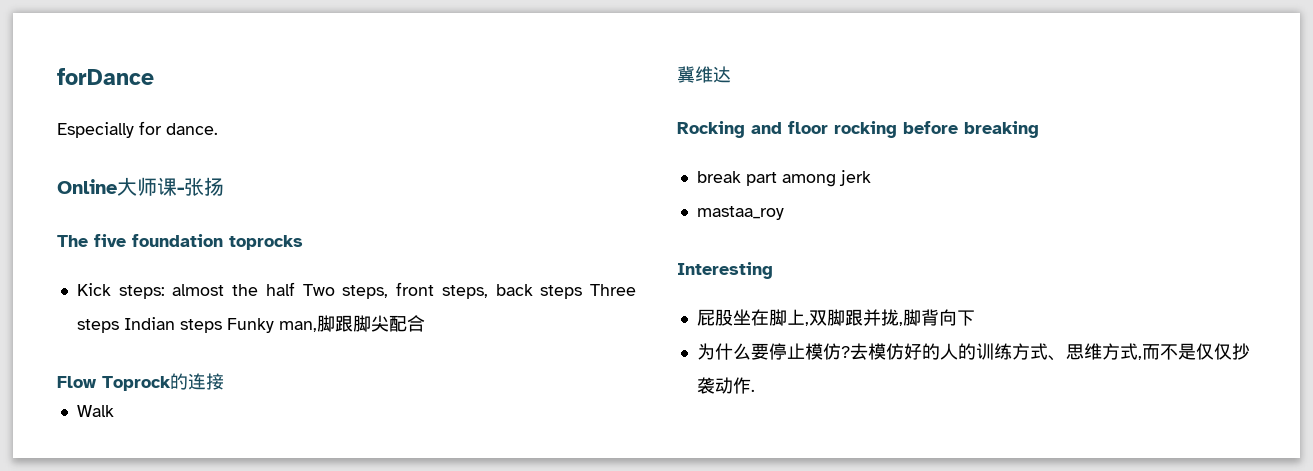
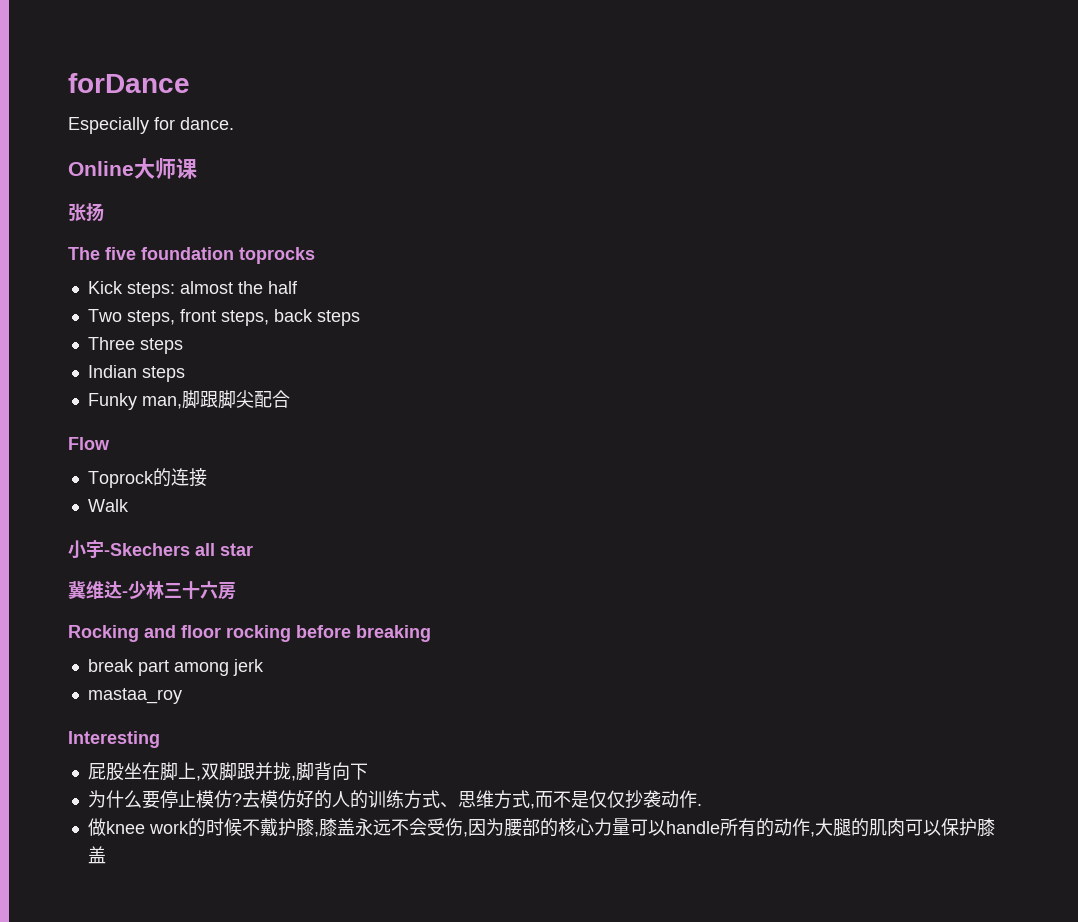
[177,187,184,194] - -> (197, 168) //
(295, 289) none -> (298, 287) //
(583, 292) none -> (360, 318) //
(119, 326) none -> (183, 346) //
(222, 326) none -> (185, 374) //
(97, 382) none -> (110, 443) //
[677,66,731,83] 冀维达 -> [68,540,253,559] [68,581,236,600] 小宇-Skechers all star // 冀维达-少林三十六房
(755, 390) none -> [87,818,995,837] [87,846,106,864] // 做knee work的时候不戴护膝,膝盖永远不会受伤,因为腰部的核心力量可以handle所有的动作,大腿的肌肉可以保护膝盖

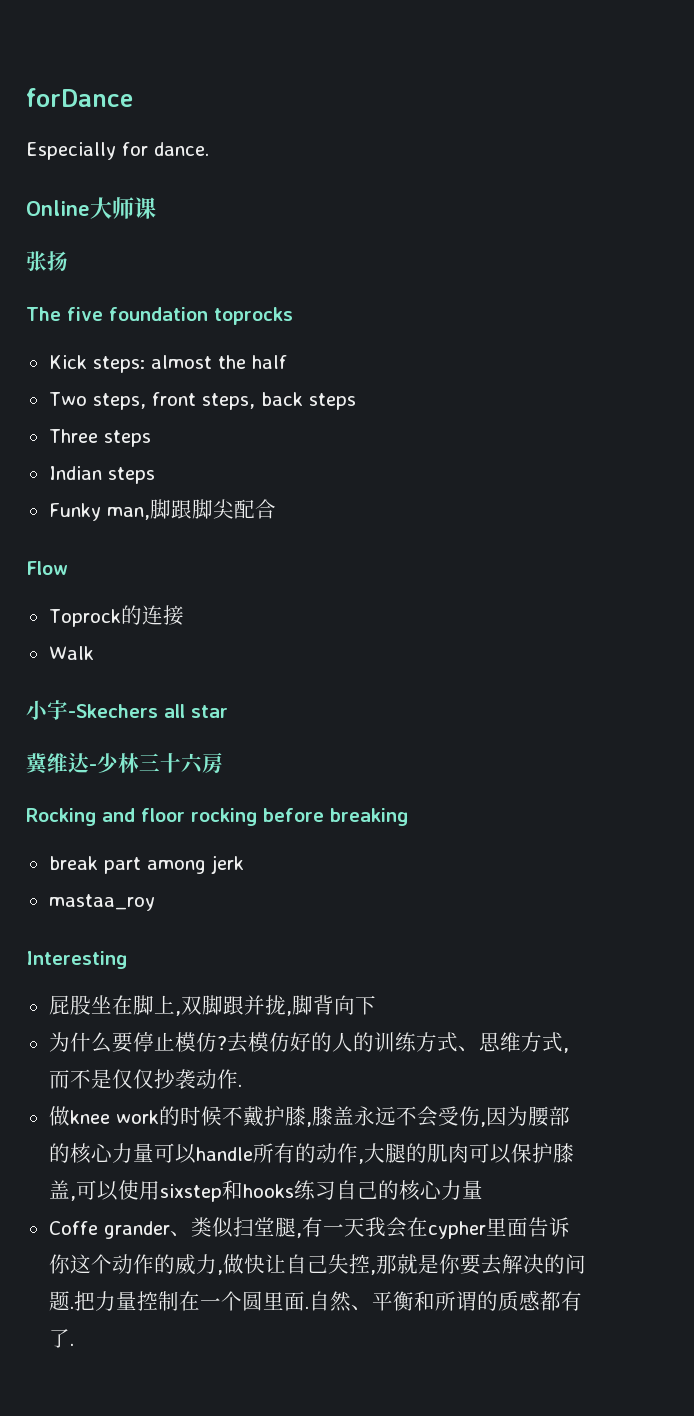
(106, 855) none -> [69,1180,483,1202] [48,1217,570,1239] [48,1254,586,1275] [48,1290,582,1312] [48,1329,74,1348] ,可以使用sixstep和hooks练习自己的核心力量 // Coffe grander、类似扫堂腿,有一天我会在cypher里面告诉你这个动作的威力,做快让自己失控,那就是你要去解决的问题.把力量控制在一个圆里面.自然、平衡和所谓的质感都有了.

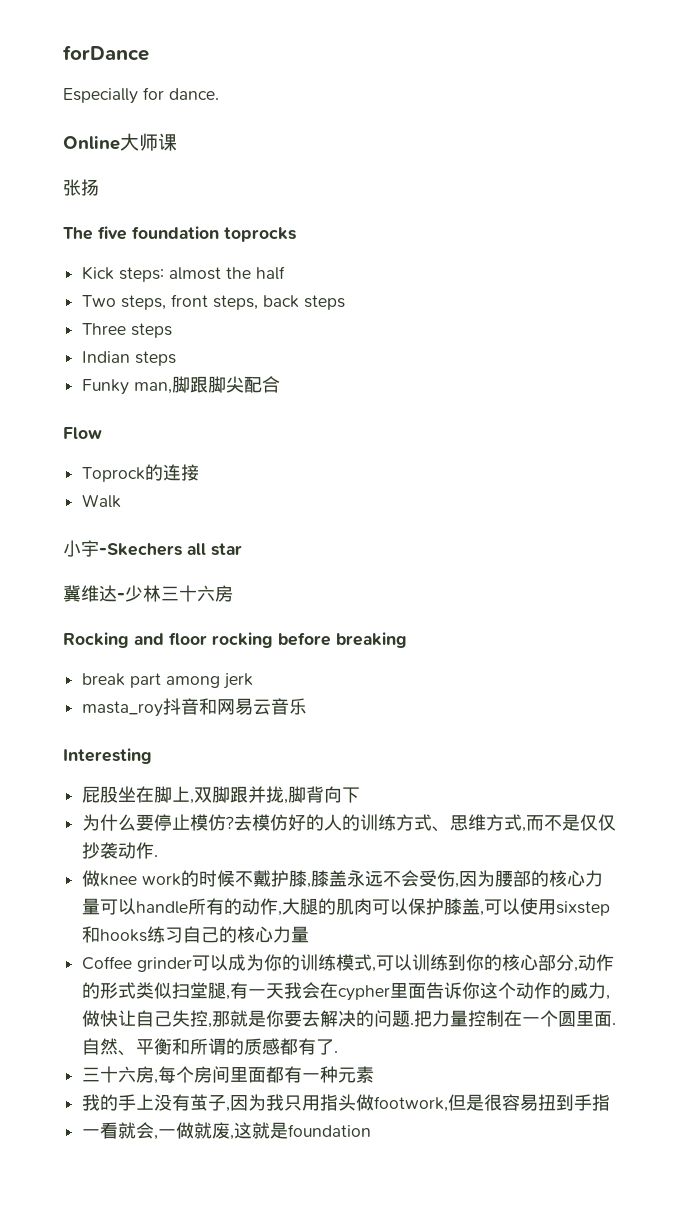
[48,894,155,911] mastaa_roy -> [82,698,308,717] masta_roy抖音和网易云音乐
[48,1221,191,1239] Coffe grander、 -> [82,954,615,972] [82,982,137,999] Coffee grinder可以成为你的训练模式,可以训练到你的核心部分,动作的形式
(74, 1344) none -> [82,1066,375,1084] [82,1094,611,1112] [82,1122,372,1140] // 三十六房,每个房间里面都有一种元素 // 我的手上没有茧子,因为我只用指头做footwork,但是很容易扭到手指 // 一看就会,一做就废,这就是foundation

